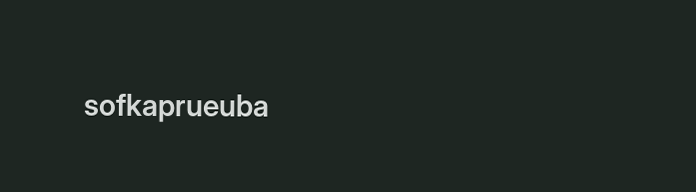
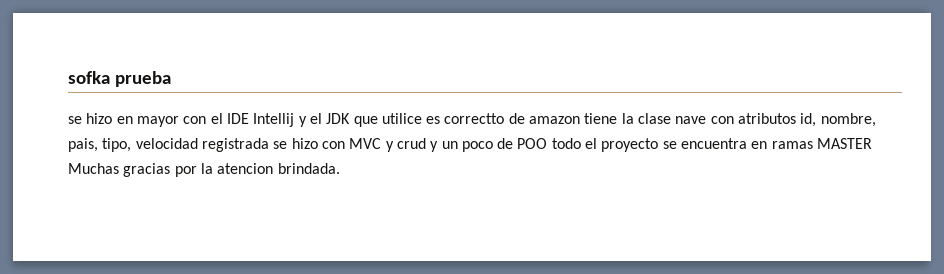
[83,93,270,123] sofkaprueuba -> [68,71,171,87] [68,113,876,127] [68,138,873,152] [68,163,340,177] sofka prueba // se hizo en mayor con el IDE Intellij y el JDK que utilice es correctto de amazon tiene la clase nave con atributos id, nombre, pais, tipo, velocidad registrada se hizo con MVC y crud y un poco de POO todo el proyecto se encuentra en ramas MASTER Muchas gracias por la atencion brindada.

